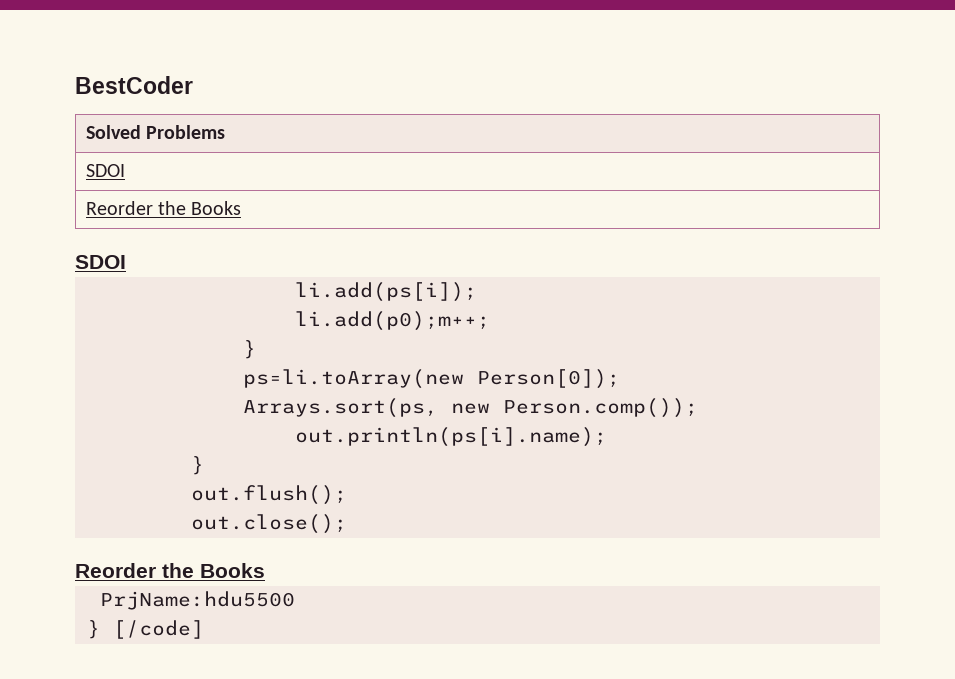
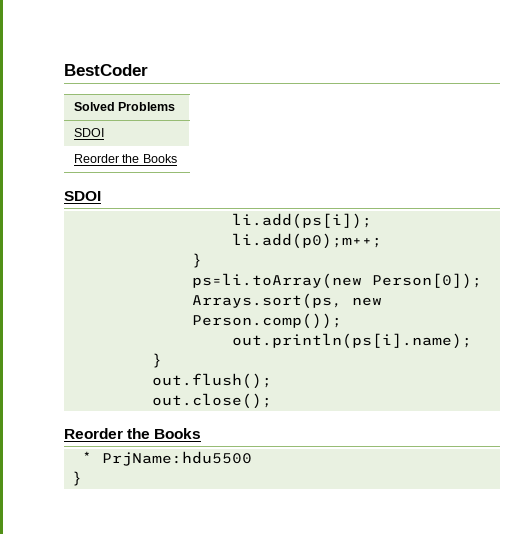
(265, 570) none -> [82,451,93,463] *
[113,620,204,639] [/code] -> (83, 478) none

